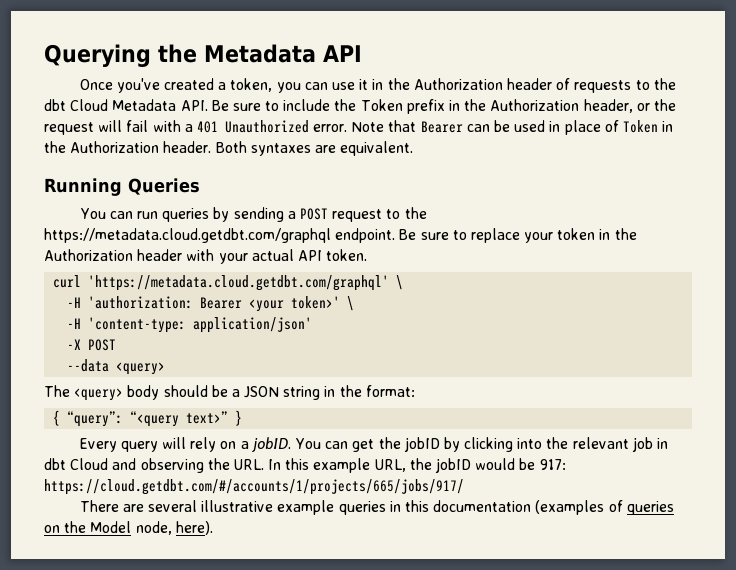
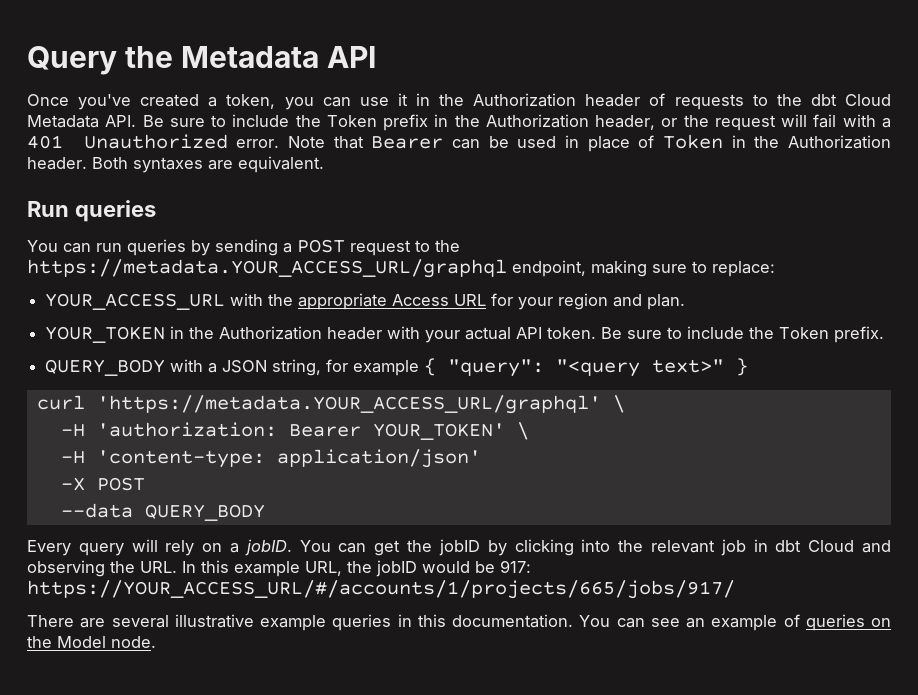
[44,44,151,67] Querying -> [27,46,117,75] Query
[44,178,200,196] Running Queries -> [27,200,156,222] Run queries
[44,228,596,243] https://metadata.cloud.getdbt.com/graphql endpoint. Be sure to replace your token -> [27,259,775,278] [45,293,686,310] [45,326,166,343] https://metadata.YOUR_ACCESS_URL/graphql endpoint, making sure to replace: // YOUR_ACCESS_URL with the appropriate Access URL for your region and plan. // YOUR_TOKEN
(368, 255) none -> [601,326,885,343] [45,358,749,377] Be sure to include the Token prefix. // QUERY_BODY with a JSON string, for example { "query": "<query text>" }
[88,275,390,291] 'https://metadata.cloud.getdbt.com/graphql' -> [96,395,601,414] 'https://metadata.YOUR_ACCESS_URL/graphql'
[249,296,341,312] <your token>' -> [372,423,505,440] YOUR_TOKEN'
[116,362,166,375] [44,385,415,401] [53,410,243,427] <query> // The <query> body should be a JSON string in the format: // { “query”: “<query text>” } -> [144,504,265,521] QUERY_BODY
[44,479,464,495] https://cloud.getdbt.com/#/accounts/1/projects/665/jobs/917/ -> [27,580,735,599] https://YOUR_ACCESS_URL/#/accounts/1/projects/665/jobs/917/
[433,500,605,515] documentation (examples -> [452,614,778,631] documentation. You can see an example
[135,521,213,535] node, here). -> [111,636,156,648] node.

